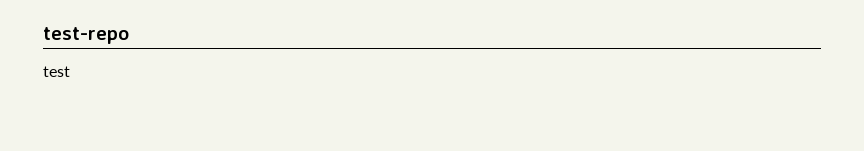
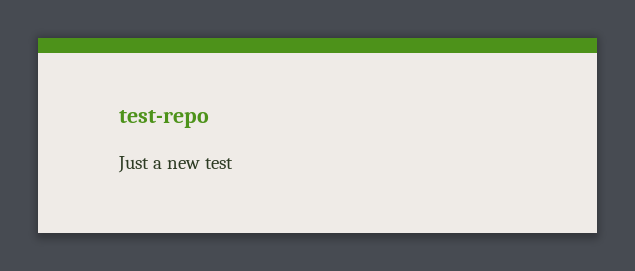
(129, 35) none -> [118,156,201,173] Just a new

